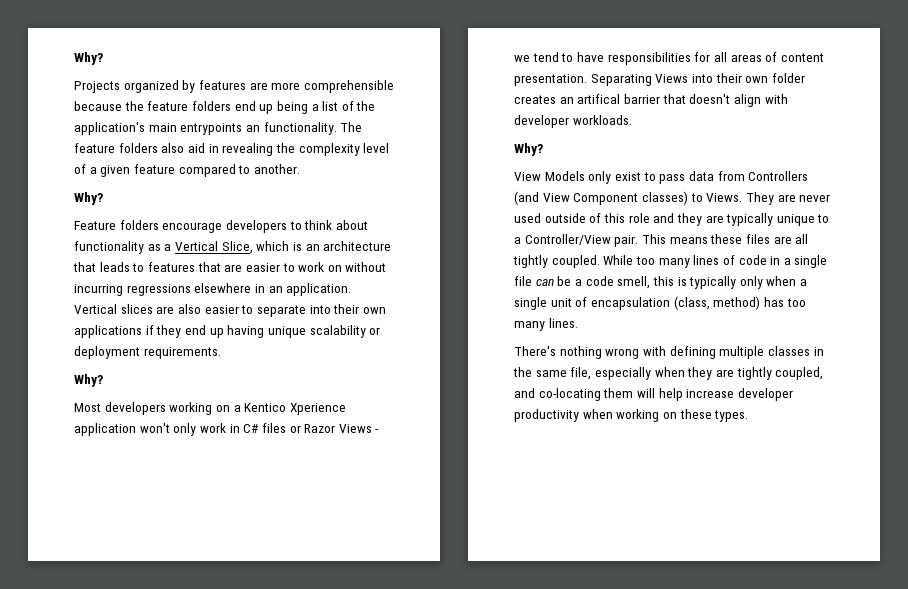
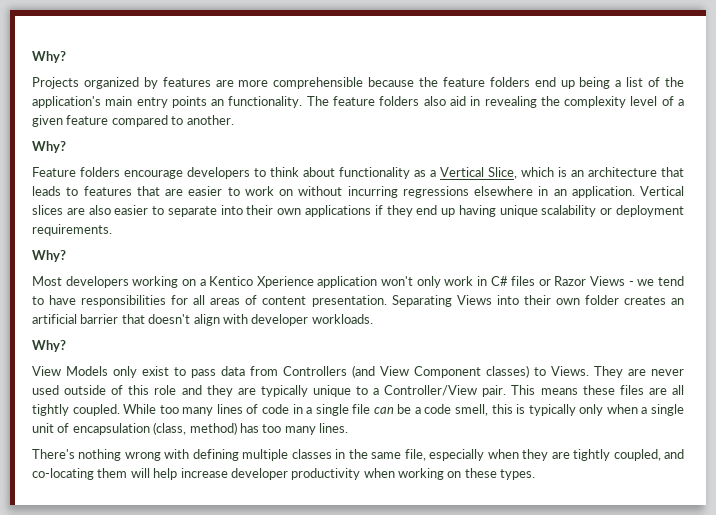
[180,123,243,135] entrypoints -> [136,96,207,108] entry points
[577,94,621,104] artifical -> [32,314,77,324] artificial

